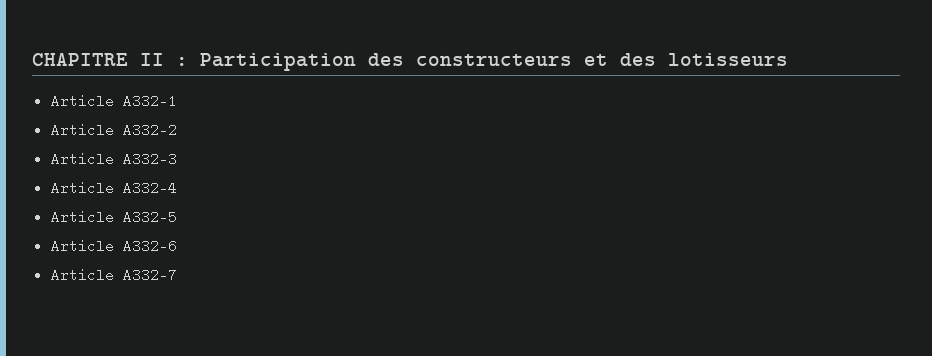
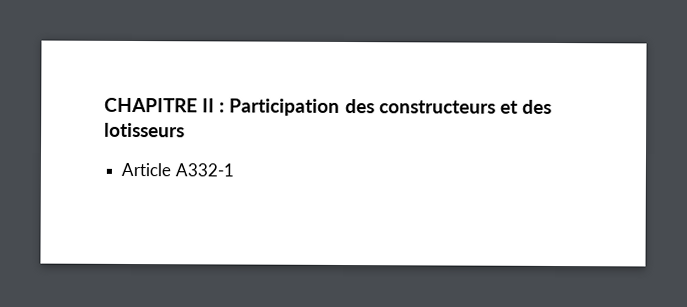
[50,123,177,137] [50,152,177,166] [50,181,177,195] [50,210,177,224] [50,239,177,253] [50,268,177,282] // Article A332-2 // Article A332-3 // Article A332-4 // Article A332-5 // Article A332-6 // Article A332-7 -> (234, 170) none

